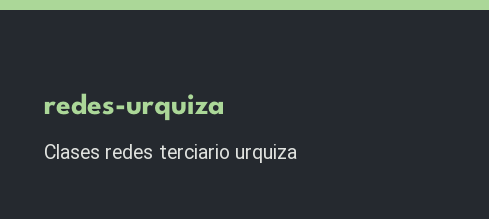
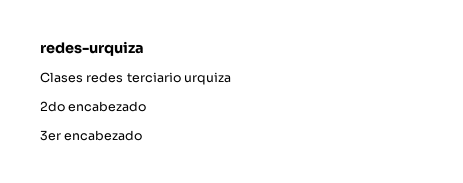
(297, 153) none -> [40,101,147,112] [40,130,143,141] // 2do encabezado // 3er encabezado

